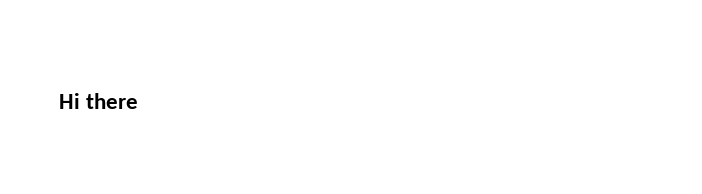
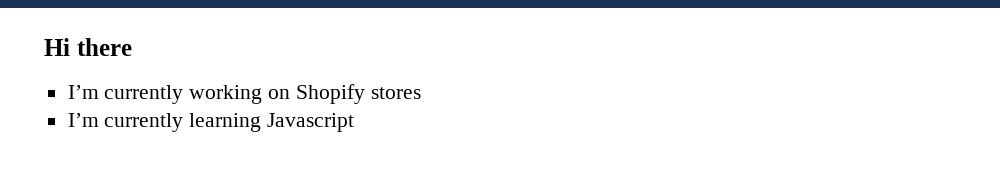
(139, 101) none -> [67,84,421,104] [67,113,355,132] // I’m currently working on Shopify stores // I’m currently learning Javascript

